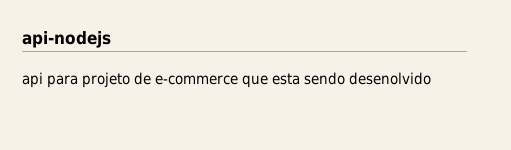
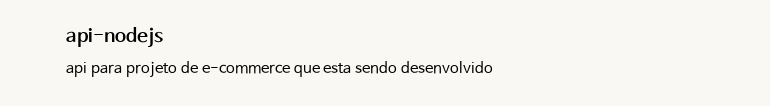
[349,72,431,85] desenolvido -> [401,61,494,74] desenvolvido

